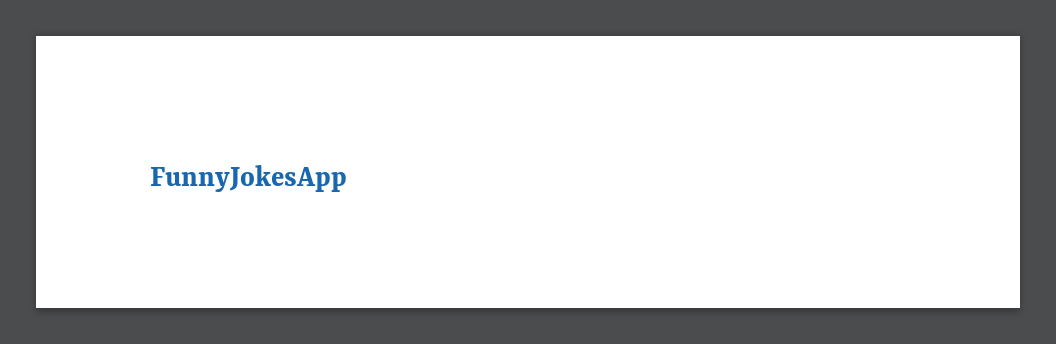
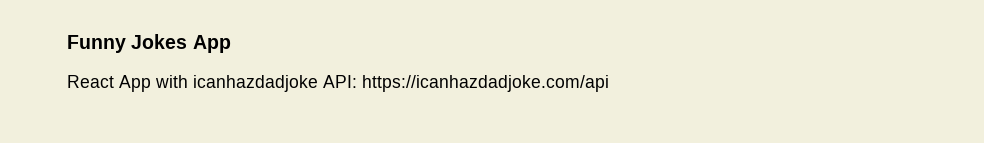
[150,165,347,192] FunnyJokesApp -> [67,34,231,53] [67,75,609,92] Funny Jokes App // React App with icanhazdadjoke API: https://icanhazdadjoke.com/api

